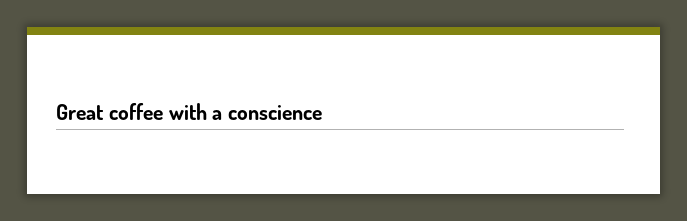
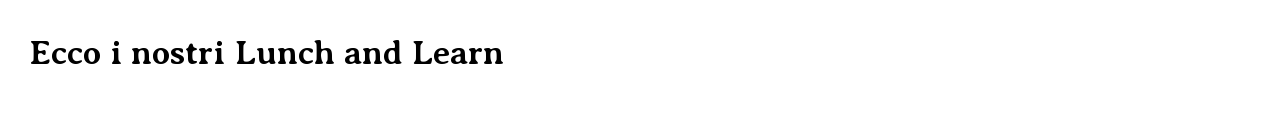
[56,103,323,120] Great coffee with a conscience -> [30,40,504,64] Ecco i nostri Lunch and Learn

